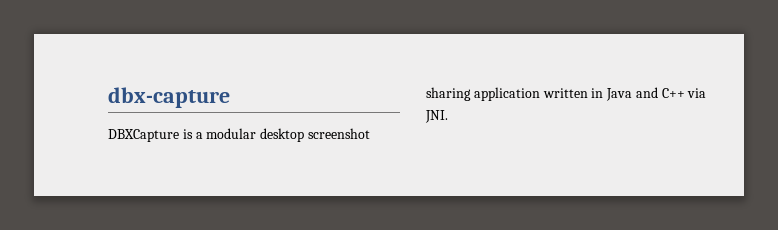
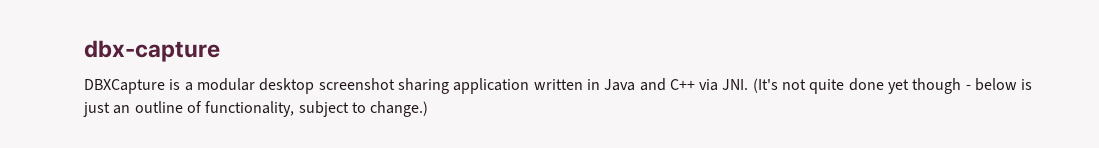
(448, 116) none -> [752,78,1033,94] [83,101,429,117] (It's not quite done yet though - below is just an outline of functionality, subject to change.)

